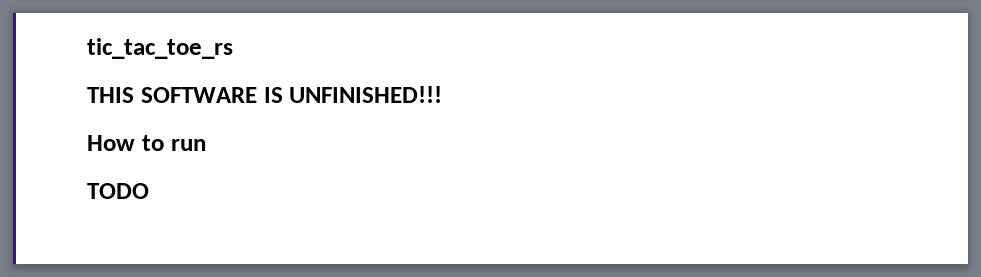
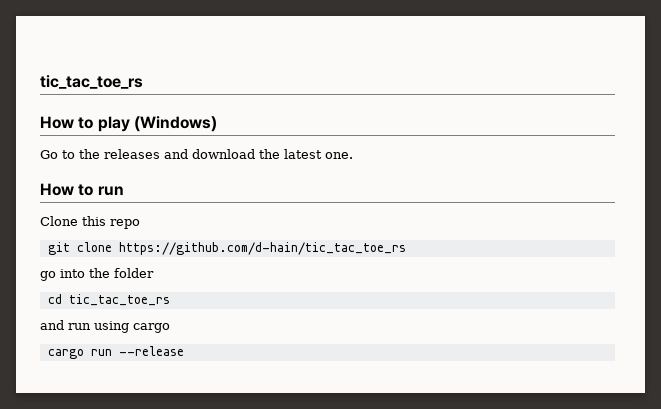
[87,38,233,59] [87,86,443,103] [87,135,206,151] [87,183,149,199] tic_tac_toe_rs // THIS SOFTWARE IS UNFINISHED!!! // How to run // TODO -> [40,75,143,89] [40,116,217,132] [40,149,353,159] [40,183,124,196] [40,216,140,229] [47,242,406,255] [40,268,154,281] [47,294,170,306] [40,320,170,333] [47,346,184,359] tic_tac_toe_rs // How to play (Windows) // Go to the releases and download the latest one. // How to run // Clone this repo // git clone https://github.com/d-hain/tic_tac_toe_rs // go into the folder // cd tic_tac_toe_rs // and run using cargo // cargo run --release

